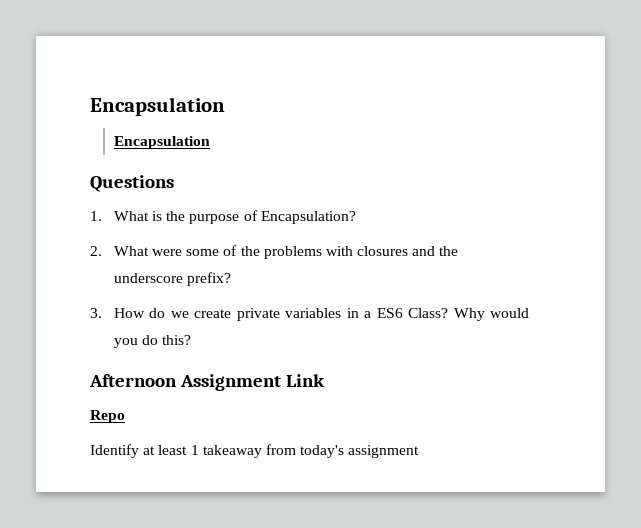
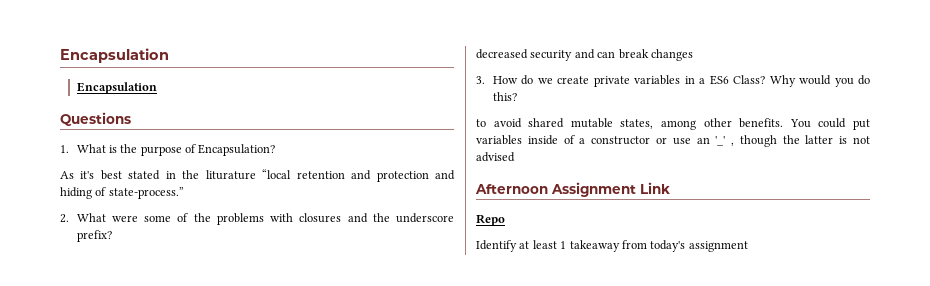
(356, 217) none -> [60,169,455,182] [60,187,184,199] // As it's best stated in the liturature “local retention and protection and hiding of state-process.”
(231, 279) none -> [476,49,693,61] // decreased security and can break changes
(192, 340) none -> [476,118,870,130] [476,135,870,147] [476,152,515,162] // to avoid shared mutable states, among other benefits. You could put variables inside of a constructor or use an '_' , though the latter is not advised

